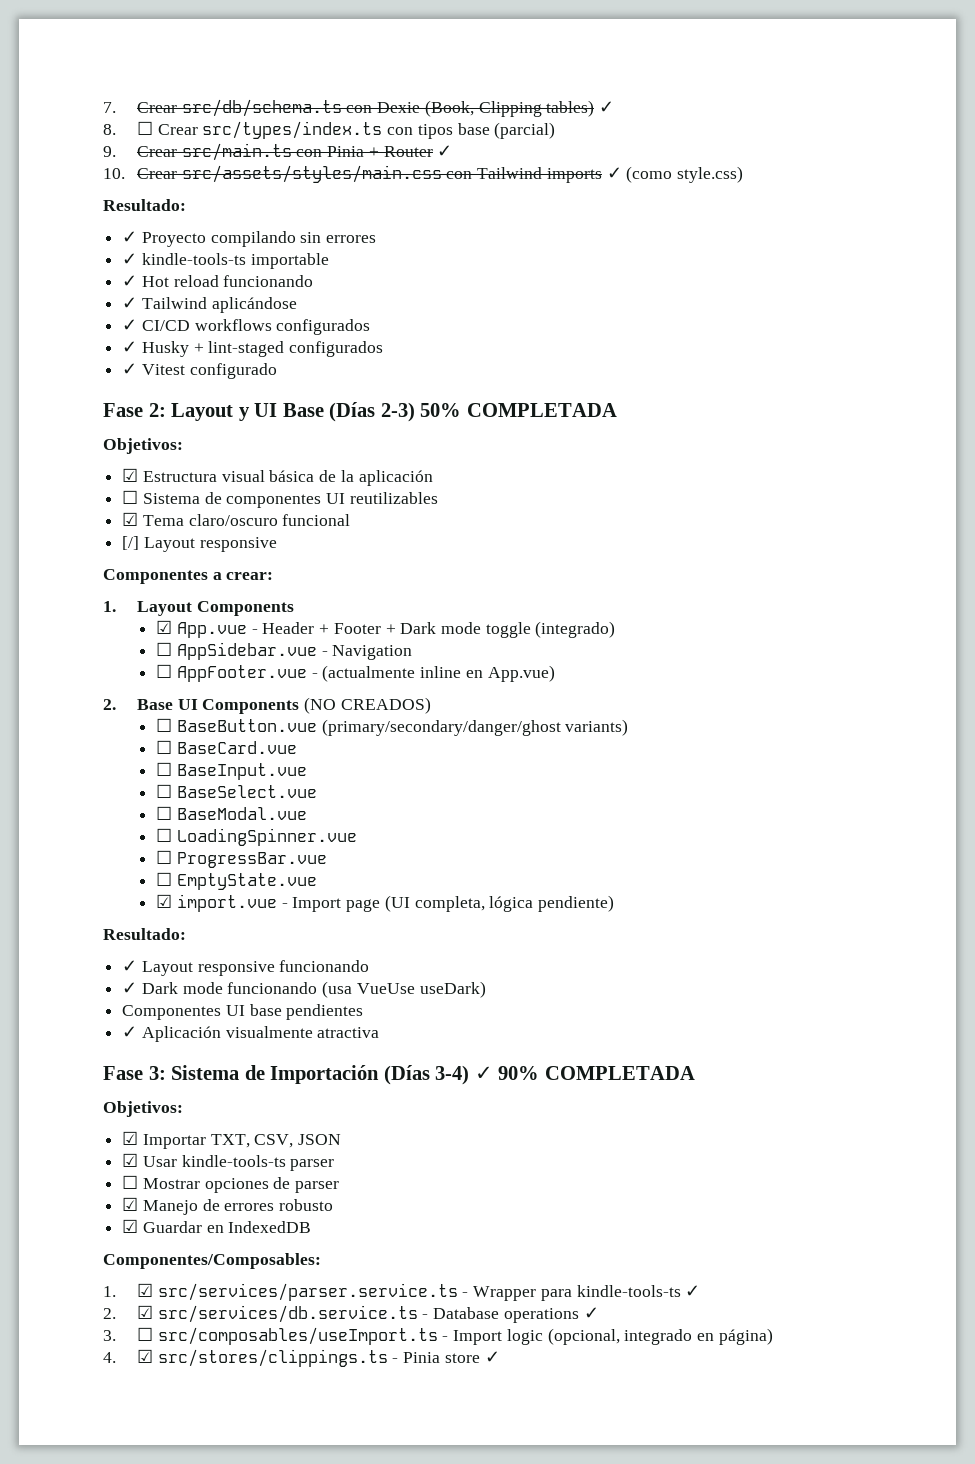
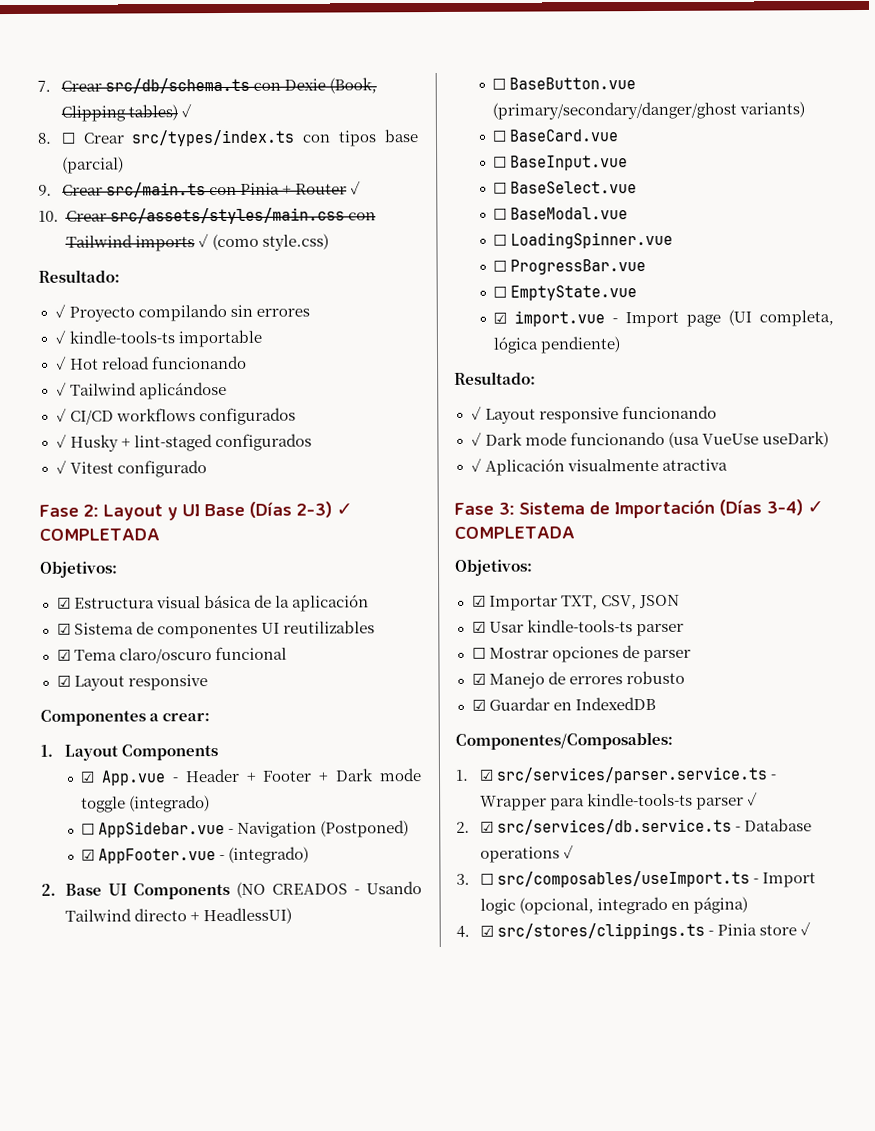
[420,403,462,417] 50% -> [336,503,353,516] ✓
[122,490,139,504] ☐ -> [56,623,71,635] ☑
[122,536,140,550] [/] -> [56,675,71,687] ☑
[156,664,555,682] // ☐ AppFooter.vue - (actualmente inline en App.vue) -> [320,820,410,838] [81,846,310,864] (Postponed) // ☑ AppFooter.vue - (integrado)
[340,697,431,714] CREADOS) -> [271,881,422,895] [64,907,292,925] CREADOS - Usando Tailwind directo + HeadlessUI)
[122,1004,364,1020] // Componentes UI base pendientes -> (829, 439) none
[498,1066,540,1080] 90% -> (824, 507) none
(681, 1291) none -> [695,797,744,810] parser

